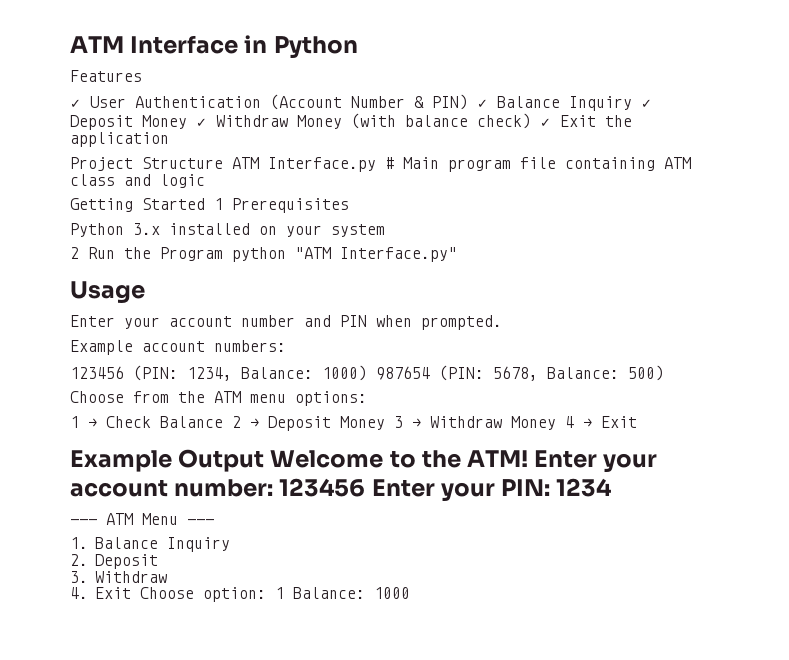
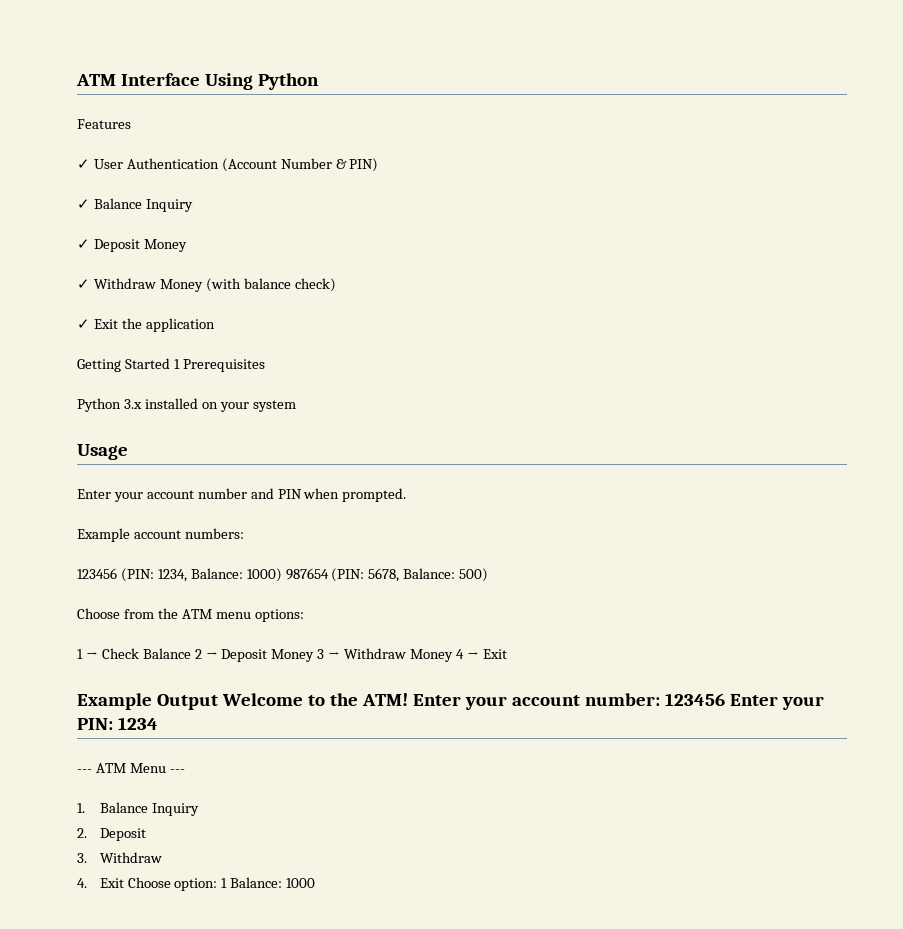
[244,35,268,53] in -> [204,73,253,90] Using
(468, 102) none -> (379, 165) //
(632, 103) none -> (193, 205) //
(187, 122) none -> (187, 245) //
(531, 121) none -> (336, 285) //
[70,157,691,172] [70,174,205,188] // Project Structure ATM Interface.py # Main program file containing ATM class and logic -> (215, 325) none
[70,247,457,262] // 2 Run the Program python "ATM Interface.py" -> (296, 406) none

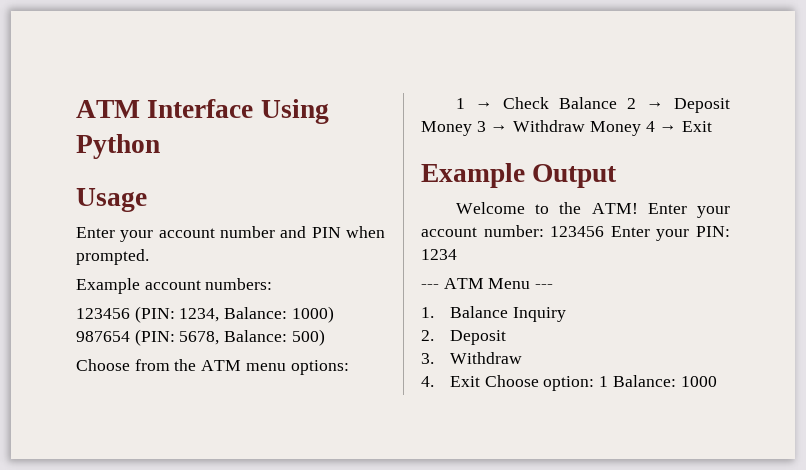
[77,119,131,129] [77,158,379,172] [77,198,193,212] [77,239,187,252] [77,278,336,292] [77,318,215,332] [77,358,265,372] [77,398,296,412] // Features // ✓ User Authentication (Account Number & PIN) // ✓ Balance Inquiry // ✓ Deposit Money // ✓ Withdraw Money (with balance check) // ✓ Exit the application // Getting Started 1 Prerequisites // Python 3.x installed on your system -> (160, 146) none
(218, 702) none -> (618, 176) //

